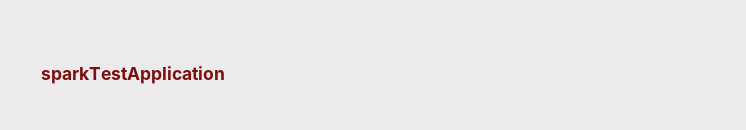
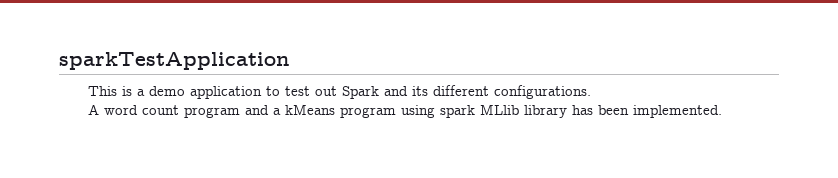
(225, 75) none -> [88,85,592,99] [88,104,723,118] // This is a demo application to test out Spark and its different configurations. // A word count program and a kMeans program using spark MLlib library has been implemented.

